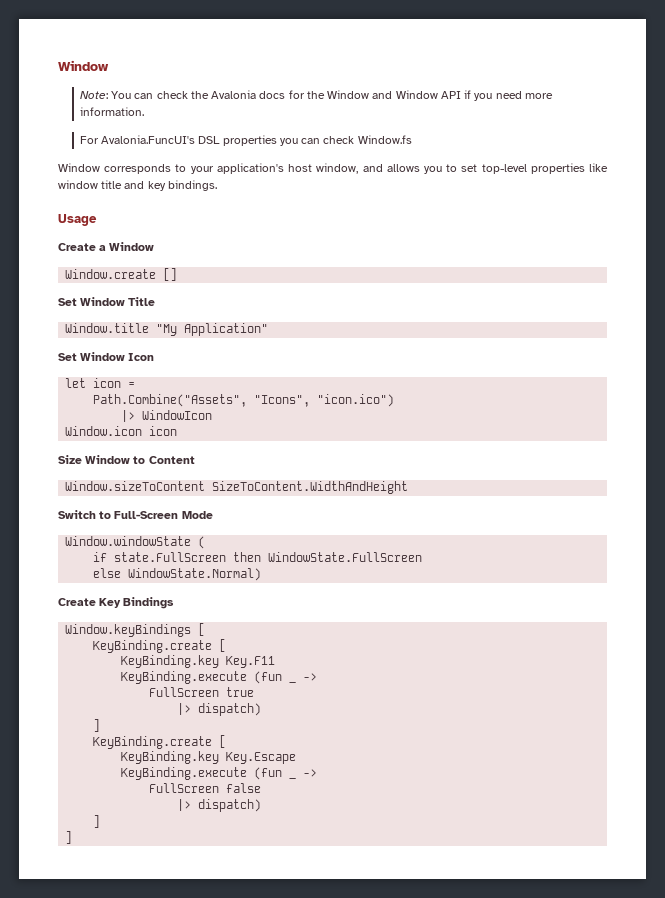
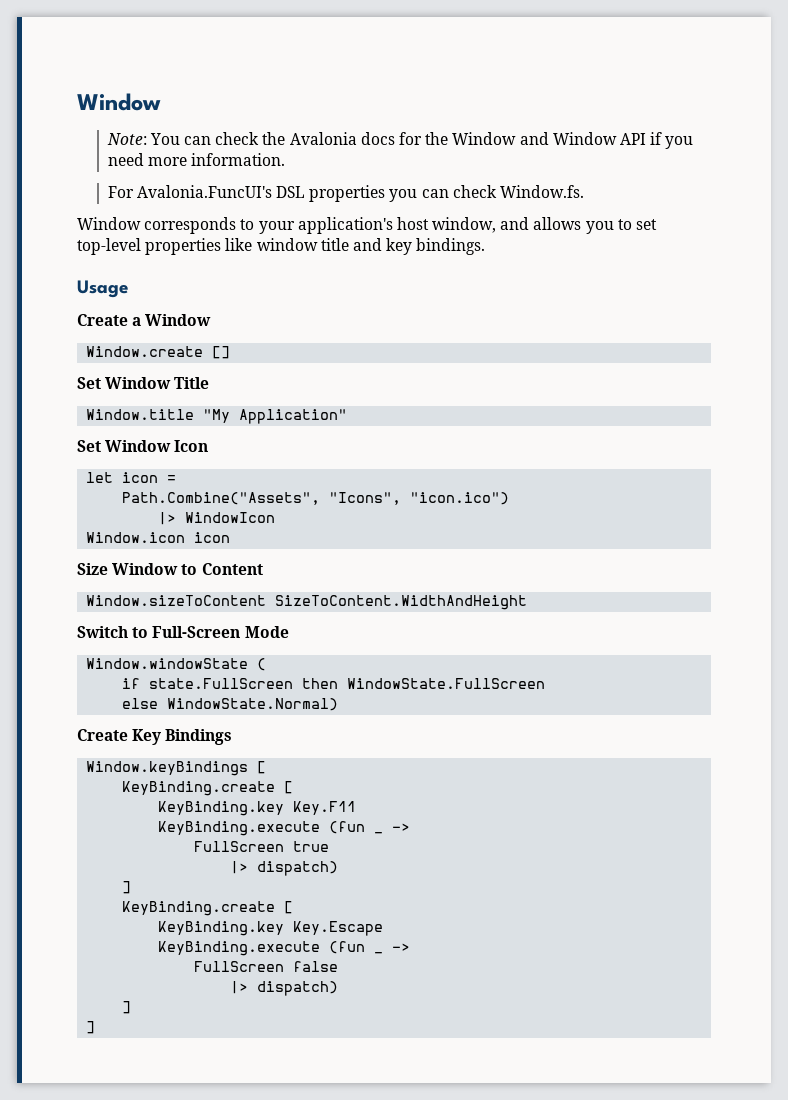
[357,135,412,144] Window.fs -> [500,185,585,198] Window.fs.

